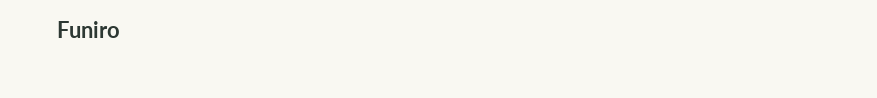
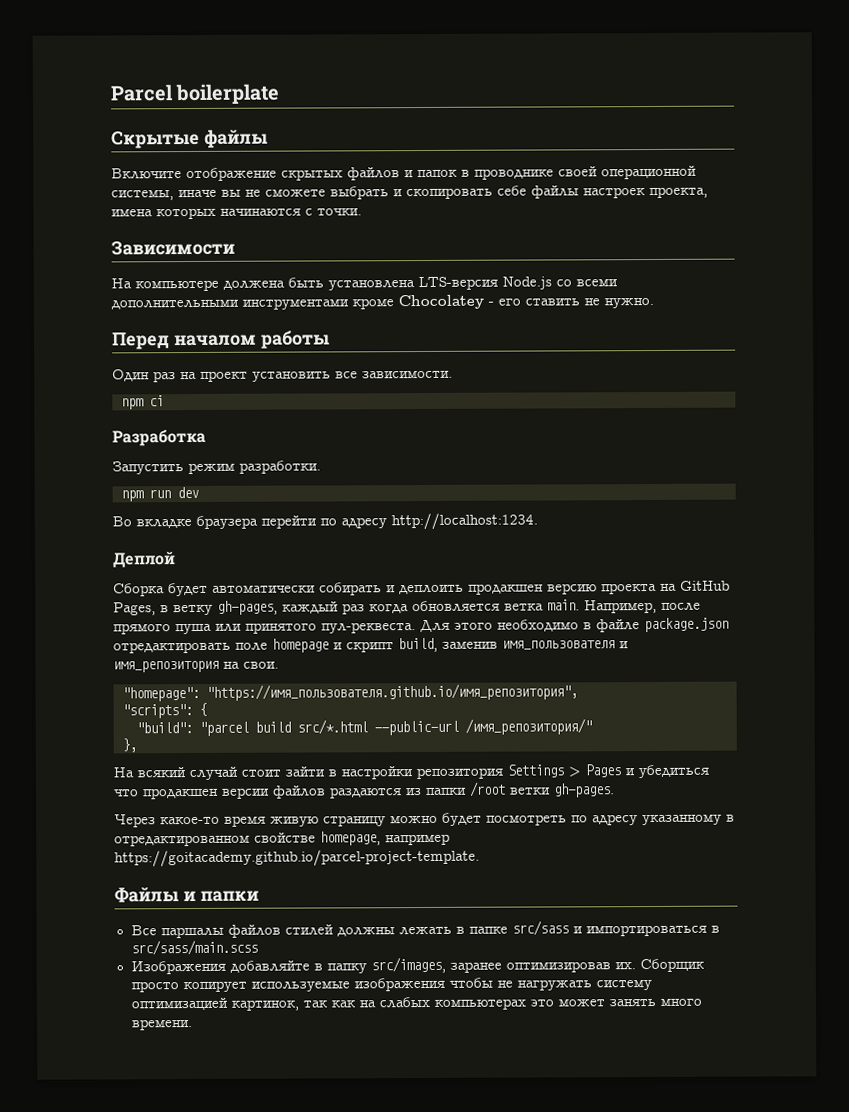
[57,21,120,38] Funiro -> [110,83,281,106] [111,129,268,149] [111,165,697,182] [111,185,708,201] [111,207,362,220] [111,240,235,256] [111,276,618,292] [111,294,654,310] [112,330,330,350] [112,369,453,383] [121,395,164,410] [112,428,206,447] [112,460,321,475] [121,486,199,502] [112,512,538,531] [112,551,176,568] [113,580,730,597] [113,599,701,616] [113,617,729,635] [113,637,629,654] [113,660,279,673] [122,683,578,702] [122,702,207,719] [136,718,592,736] [122,738,137,753] [113,764,709,781] [114,781,615,800] [114,812,735,828] [114,831,450,847] [114,848,480,868] [114,887,259,903] [130,920,720,939] [130,939,258,956] [130,956,704,975] [130,977,652,993] [130,996,702,1011] [131,1019,193,1031] Parcel boilerplate // Скрытые файлы // Включите отображение скрытых файлов и папок в проводнике своей операционной системы, иначе вы не сможете выбрать и скопировать себе файлы настроек проекта, имена которых начинаются с точки. // Зависимости // На компьютере должена быть установлена LTS-версия Node.js со всеми дополнительными инструментами кроме Chocolatey - его ставить не нужно. // Перед началом работы // Один раз на проект установить все зависимости. // npm ci // Разработка // Запустить режим разработки. // npm run dev // Во вкладке браузера перейти по адресу http://localhost:1234. // Деплой // Сборка будет автоматически собирать и деплоить продакшен версию проекта на GitHub Pages, в ветку gh-pages, каждый раз когда обновляется ветка main. Например, после прямого пуша или принятого пул-реквеста. Для этого необходимо в файле package.json отредактировать поле homepage и скрипт build, заменив имя_пользователя и имя_репозитория на свои. // "homepage": "https://имя_пользователя.github.io/имя_репозитория", // "scripts": { // "build": "parcel build src/*.html --public-url /имя_репозитория/" // }, // На всякий случай стоит зайти в настройки репозитория Settings > Pages и убедиться что продакшен версии файлов раздаются из папки /root ветки gh-pages. // Через какое-то время живую страницу можно будет посмотреть по адресу указанному в отредактированном свойстве homepage, например https://goitacademy.github.io/parcel-project-template. // Файлы и папки // Все паршалы файлов стилей должны лежать в папке src/sass и импортироваться в src/sass/main.scss // Изображения добавляйте в папку src/images, заранее оптимизировав их. Сборщик просто копирует используемые изображения чтобы не нагружать систему оптимизацией картинок, так как на слабых компьютерах это может занять много времени.

